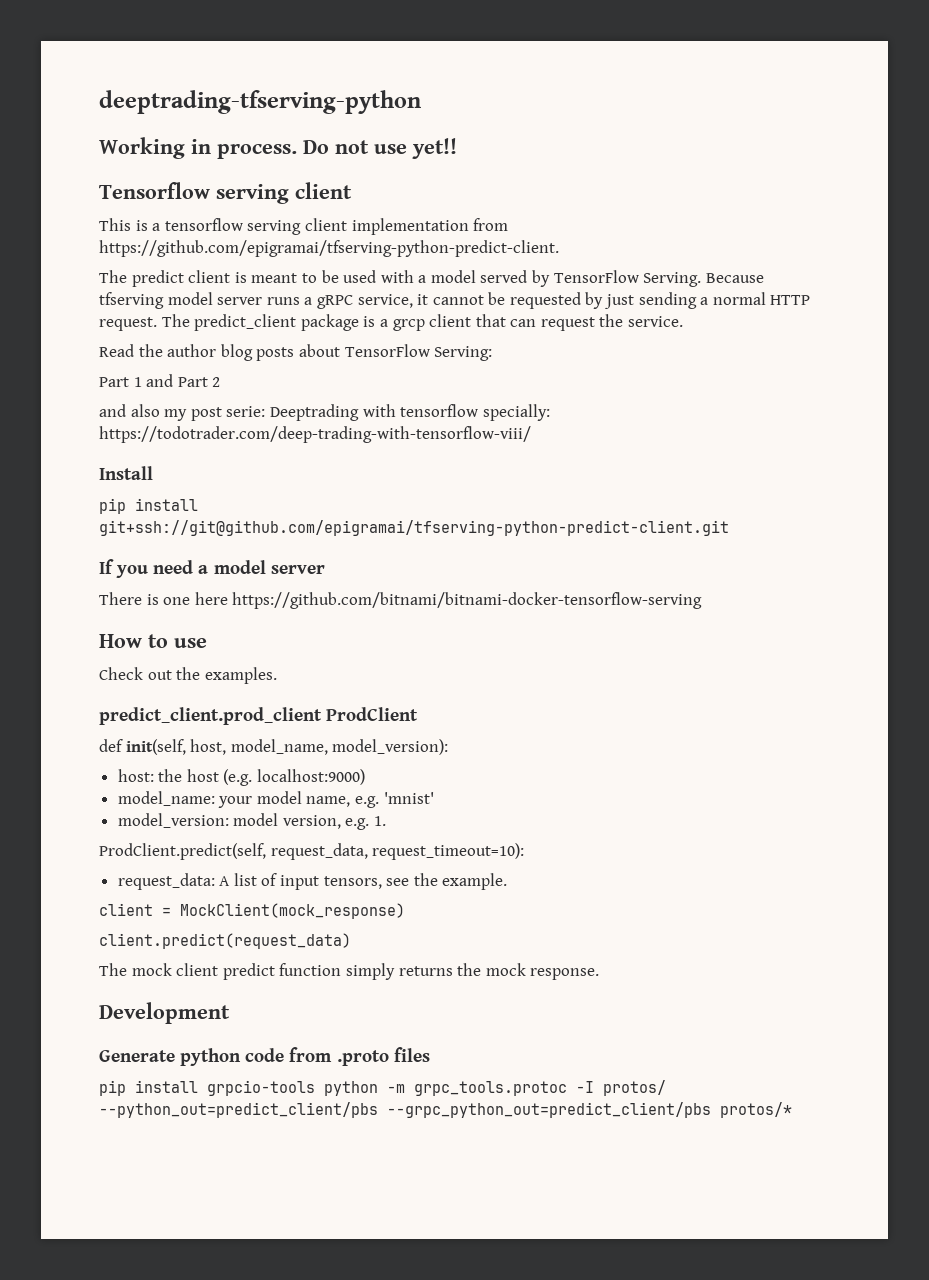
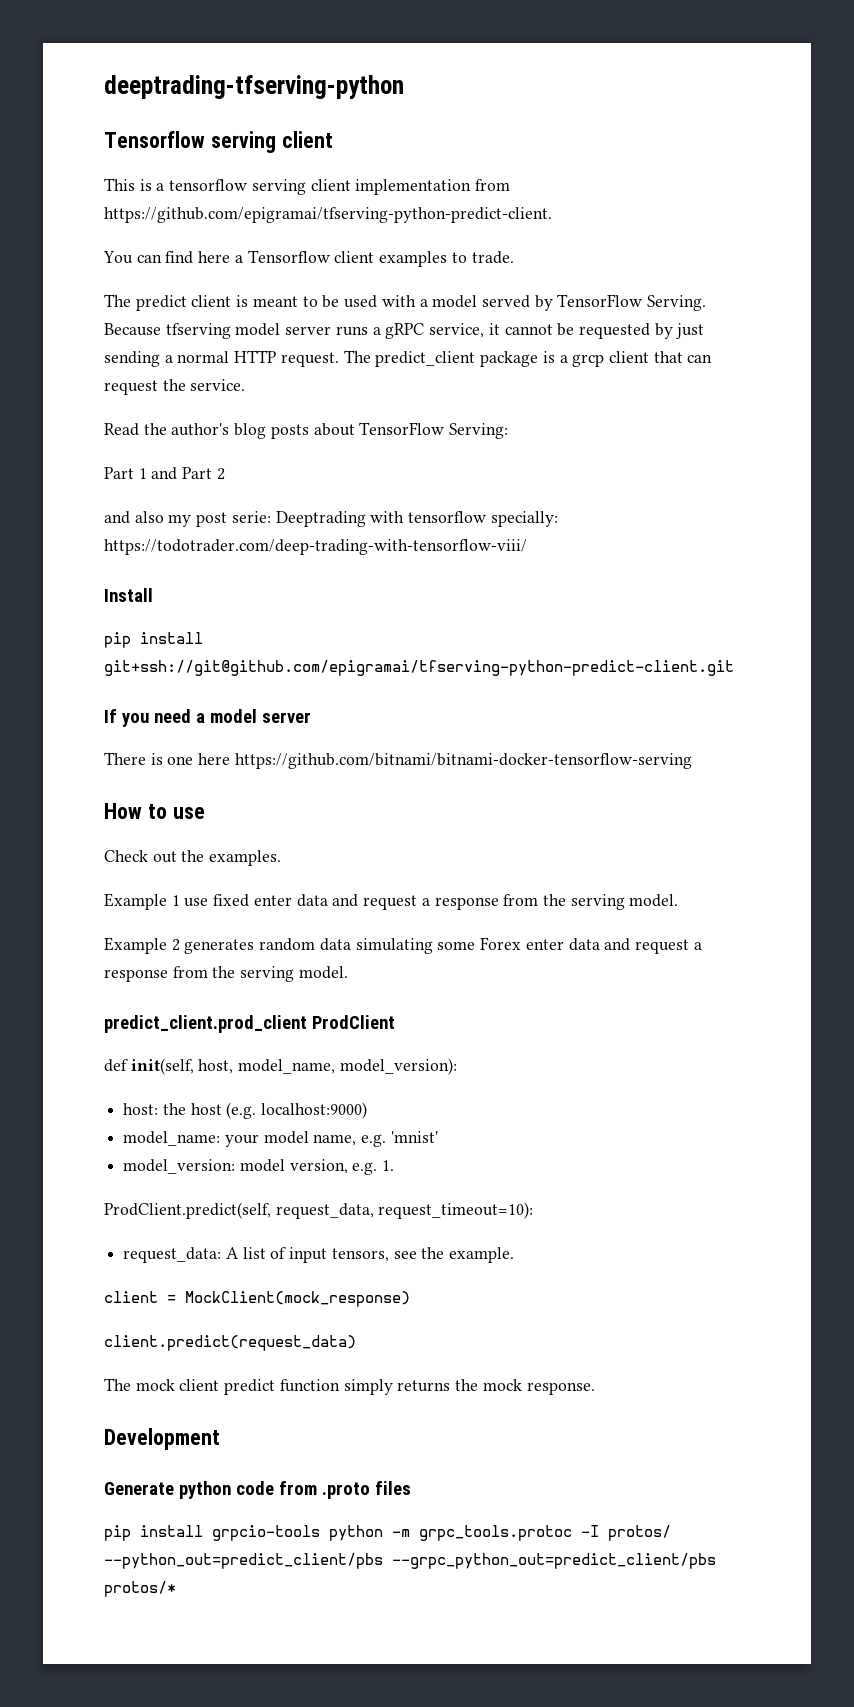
[99,137,457,159] // Working in process. Do not use yet!! -> (404, 87) none
(559, 248) none -> [103,250,514,267] // You can find here a Tensorflow client examples to trade.
[167,344,217,357] author -> [171,423,230,436] author's
(277, 675) none -> [104,893,679,910] [104,937,702,954] [104,966,348,982] // Example 1 use fixed enter data and request a response from the serving model. // Example 2 generates random data simulating some Forex enter data and request a response from the serving model.

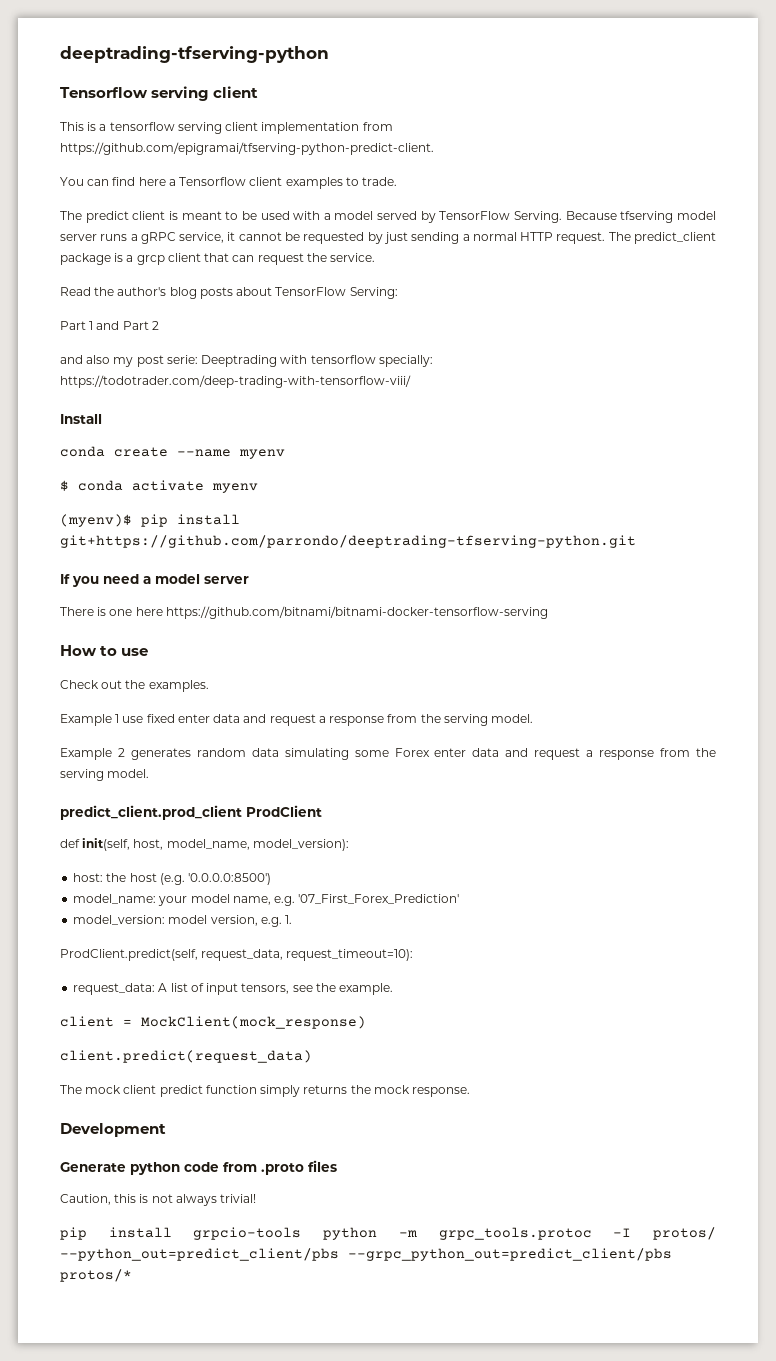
[104,632,203,648] [104,660,734,676] pip install git+ssh://git@github.com/epigramai/tfserving-python-predict-client.git -> [60,446,285,459] [60,480,258,493] [60,514,240,527] [60,535,636,548] conda create --name myenv // $ conda activate myenv // (myenv)$ pip install git+https://github.com/parrondo/deeptrading-tfserving-python.git
[261,1102,368,1119] localhost:9000) -> [188,873,272,885] '0.0.0.0:8500')
[390,1131,438,1143] 'mnist' -> [298,894,460,904] '07_First_Forex_Prediction'
(411, 1488) none -> [60,1194,257,1206] // Caution, this is not always trivial!

